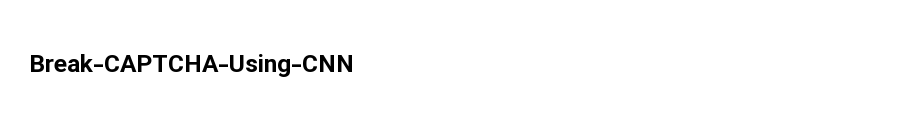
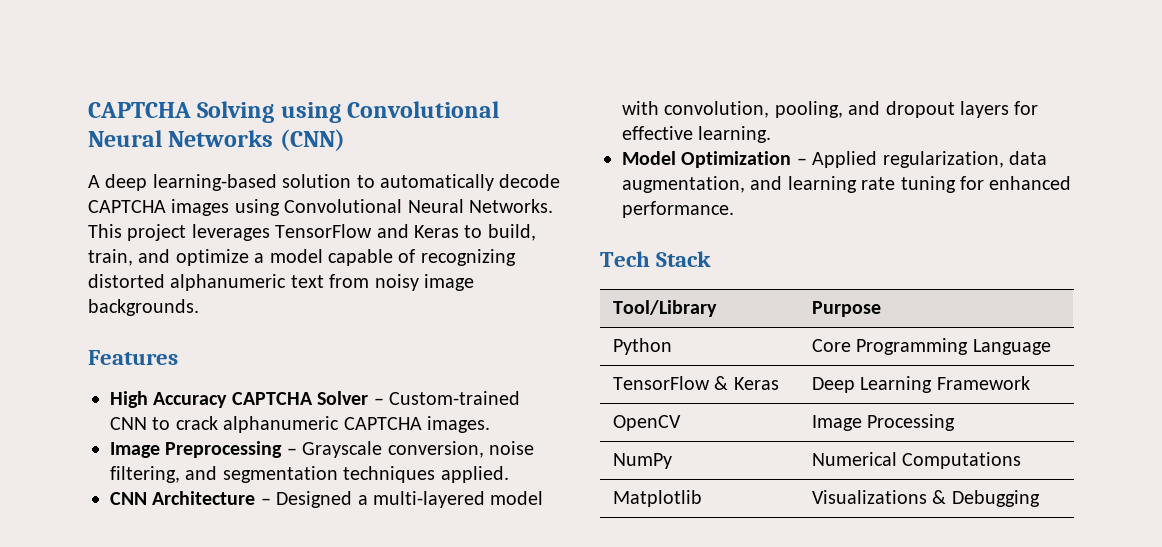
[29,54,354,77] Break-CAPTCHA-Using-CNN -> [88,101,500,123] [88,129,345,151] [88,174,561,191] [88,199,553,216] [88,224,536,241] [88,249,516,266] [88,274,474,291] [88,299,199,316] [88,350,178,365] [110,391,520,408] [110,416,490,433] [110,441,534,458] [110,466,509,483] [110,491,544,508] [622,101,1039,118] [622,126,772,143] [622,151,1047,168] [622,176,1072,193] [622,201,734,218] [600,251,712,267] [612,300,717,317] [811,301,881,317] [612,338,672,355] [811,338,1051,355] [612,376,779,390] [811,376,1030,393] [612,415,681,431] [811,414,956,431] [612,453,672,469] [811,452,1022,469] [612,490,702,507] [811,490,1040,507] CAPTCHA Solving using Convolutional Neural Networks (CNN) // A deep learning-based solution to automatically decode CAPTCHA images using Convolutional Neural Networks. This project leverages TensorFlow and Keras to build, train, and optimize a model capable of recognizing distorted alphanumeric text from noisy image backgrounds. // Features // High Accuracy CAPTCHA Solver – Custom-trained CNN to crack alphanumeric CAPTCHA images. // Image Preprocessing – Grayscale conversion, noise filtering, and segmentation techniques applied. // CNN Architecture – Designed a multi-layered model with convolution, pooling, and dropout layers for effective learning. // Model Optimization – Applied regularization, data augmentation, and learning rate tuning for enhanced performance. // Tech Stack // Tool/Library | Purpose // Python | Core Programming Language // TensorFlow & Keras | Deep Learning Framework // OpenCV | Image Processing // NumPy | Numerical Computations // Matplotlib | Visualizations & Debugging

